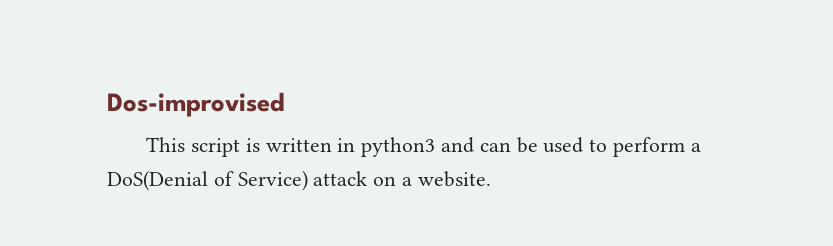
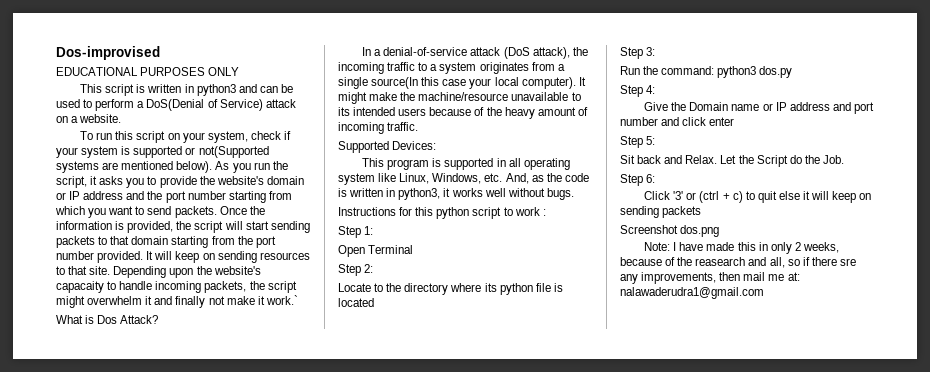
(285, 104) none -> [56,67,240,76] // EDUCATIONAL PURPOSES ONLY
(491, 179) none -> [80,131,291,143] [56,146,269,158] [56,161,288,173] [56,176,304,188] [56,191,292,203] [55,206,265,218] [56,221,310,233] [56,236,276,248] [56,251,310,263] [56,266,261,278] [56,281,297,293] [56,295,298,308] [56,315,159,324] [362,47,588,59] [338,62,565,74] [338,77,586,89] [338,92,581,104] [338,107,588,119] [338,122,419,134] [338,141,437,153] [362,158,570,170] [338,173,589,185] [338,188,574,200] [338,207,546,219] [338,226,374,238] [338,245,414,257] [338,264,374,276] [338,283,563,295] [338,298,374,307] [620,47,656,59] [620,66,793,78] [620,85,656,97] [644,102,874,114] [620,117,735,126] [620,136,656,148] [620,155,844,167] [620,174,656,186] [644,191,872,203] [620,206,702,218] [620,225,720,237] [644,242,839,254] [620,257,856,268] [620,272,800,284] [620,287,764,299] // To run this script on your system, check if your system is supported or not(Supported systems are mentioned below). As you run the script, it asks you to provide the website's domain or IP address and the port number starting from which you want to send packets. Once the information is provided, the script will start sending packets to that domain starting from the port number provided. It will keep on sending resources to that site. Depending upon the website's capacaity to handle incoming packets, the script might overwhelm it and finally not make it work.` // What is Dos Attack? // In a denial-of-service attack (DoS attack), the incoming traffic to a system originates from a single source(In this case your local computer). It might make the machine/resource unavailable to its intended users because of the heavy amount of incoming traffic. // Supported Devices: // This program is supported in all operating system like Linux, Windows, etc. And, as the code is written in python3, it works well without bugs. // Instructions for this python script to work : // Step 1: // Open Terminal // Step 2: // Locate to the directory where its python file is located // Step 3: // Run the command: python3 dos.py // Step 4: // Give the Domain name or IP address and port number and click enter // Step 5: // Sit back and Relax. Let the Script do the Job. // Step 6: // Click '3' or (ctrl + c) to quit else it will keep on sending packets // Screenshot dos.png // Note: I have made this in only 2 weeks, because of the reasearch and all, so if there sre any improvements, then mail me at: nalawaderudra1@gmail.com

